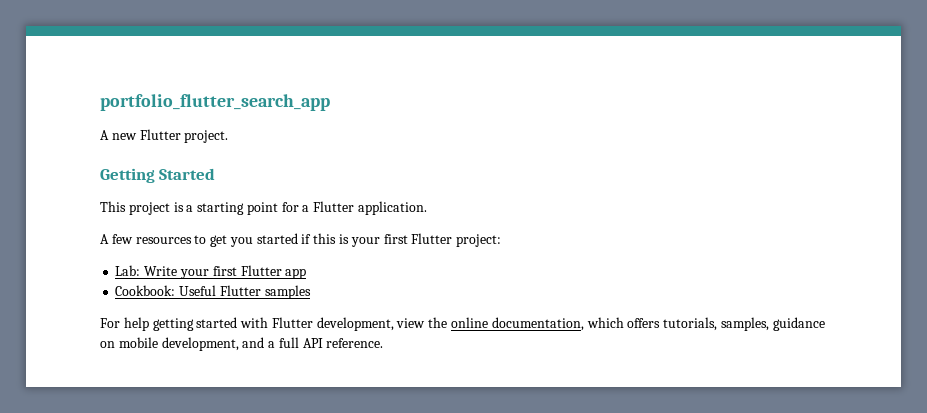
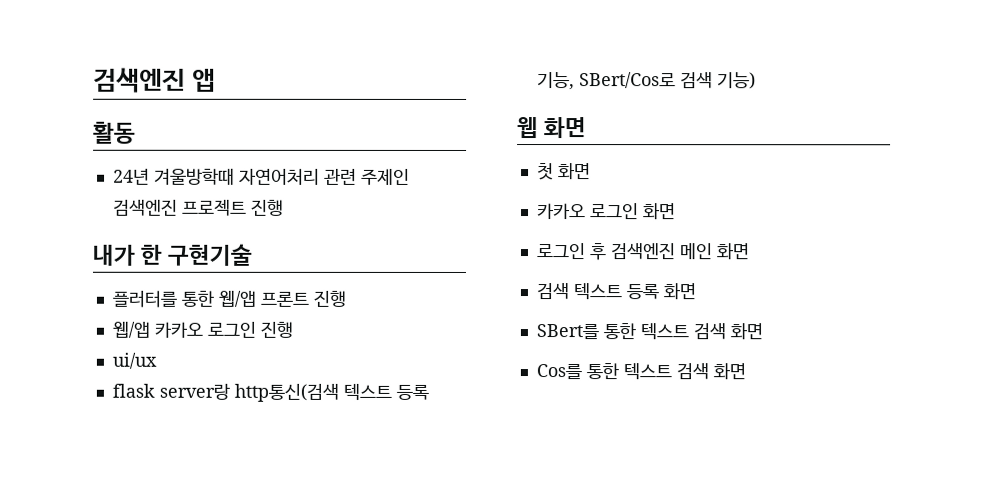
[100,94,330,111] [100,129,229,143] [100,168,216,183] [100,201,428,215] [100,233,502,247] [115,265,307,279] [115,285,311,299] [100,317,825,331] [100,337,384,351] portfolio_flutter_search_app // A new Flutter project. // Getting Started // This project is a starting point for a Flutter application. // A few resources to get you started if this is your first Flutter project: // Lab: Write your first Flutter app // Cookbook: Useful Flutter samples // For help getting started with Flutter development, view the online documentation, which offers tutorials, samples, guidance on mobile development, and a full API reference. -> [93,67,216,93] [93,121,136,144] [112,167,410,185] [112,199,284,216] [92,243,254,266] [111,290,346,308] [111,321,293,338] [111,352,157,369] [111,383,429,402] [536,72,756,91] [517,117,588,139] [536,162,591,181] [536,202,676,221] [535,242,750,261] [535,282,696,301] [535,322,763,341] [535,362,746,381] 검색엔진 앱 // 활동 // 24년 겨울방학때 자연어처리 관련 주제인 검색엔진 프로젝트 진행 // 내가 한 구현기술 // 플러터를 통한 웹/앱 프론트 진행 // 웹/앱 카카오 로그인 진행 // ui/ux // flask server랑 http통신(검색 텍스트 등록 기능, SBert/Cos로 검색 기능) // 웹 화면 // 첫 화면 // 카카오 로그인 화면 // 로그인 후 검색엔진 메인 화면 // 검색 텍스트 등록 화면 // SBert를 통한 텍스트 검색 화면 // Cos를 통한 텍스트 검색 화면

